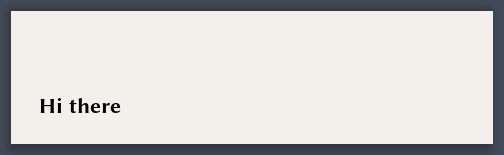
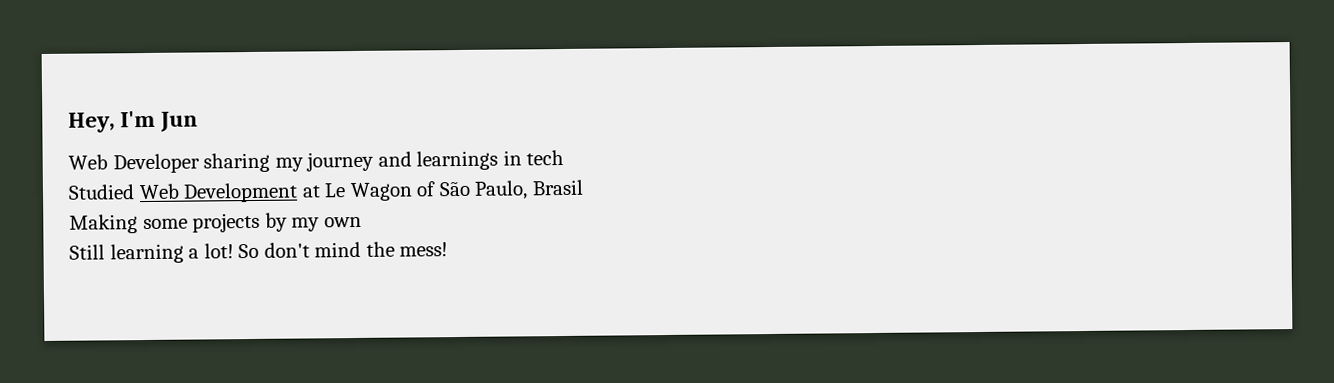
[39,97,121,113] Hi there -> [68,110,199,133] [68,149,565,174] [68,179,584,203] [69,212,362,234] [69,241,449,264] Hey, I'm Jun // Web Developer sharing my journey and learnings in tech // Studied Web Development at Le Wagon of São Paulo, Brasil // Making some projects by my own // Still learning a lot! So don't mind the mess!

